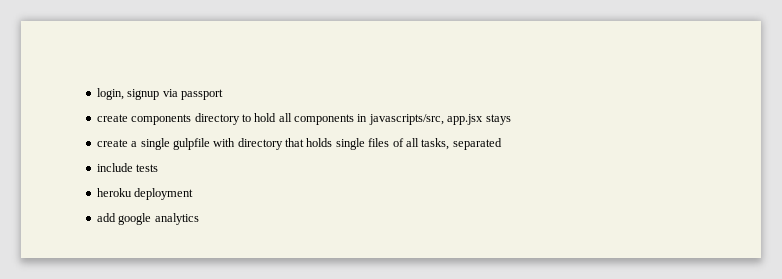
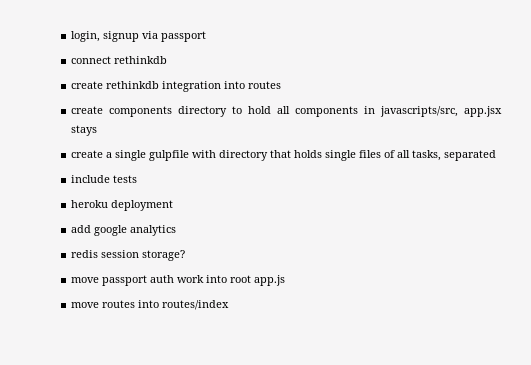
(223, 94) none -> [71,56,168,64] [71,81,282,92] // connect rethinkdb // create rethinkdb integration into routes
(199, 219) none -> [71,250,186,261] [71,275,286,286] [71,300,230,310] // redis session storage? // move passport auth work into root app.js // move routes into routes/index

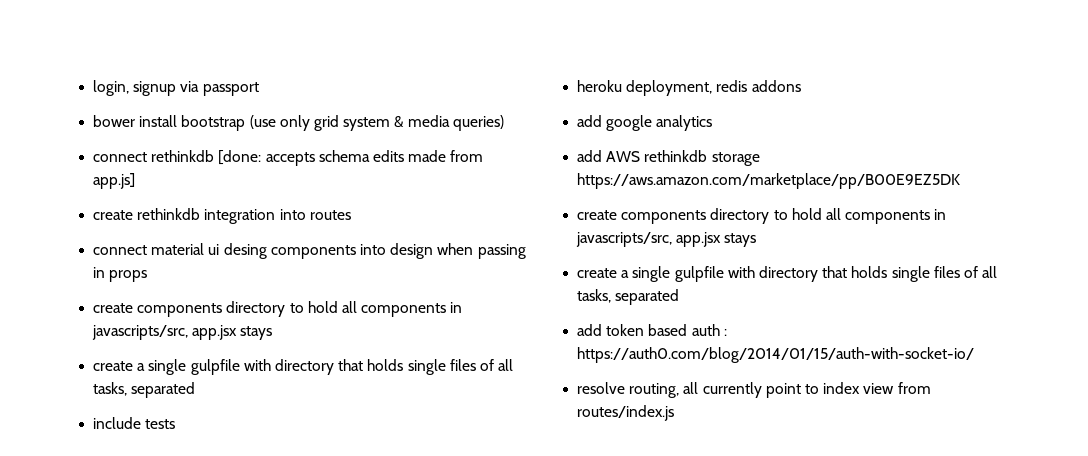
[71,56,168,64] connect rethinkdb -> [93,115,504,131] [93,150,484,166] [93,173,136,189] bower install bootstrap (use only grid system & media queries) // connect rethinkdb [done: accepts schema edits made from app.js]
(282, 85) none -> [93,243,526,259] [93,267,148,282] // connect material ui desing components into design when passing in props
[111,200,174,211] deployment -> [626,80,801,96] deployment, redis addons
[71,250,186,261] [71,275,286,286] [71,300,230,310] redis session storage? // move passport auth work into root app.js // move routes into routes/index -> [577,150,760,166] [577,173,961,189] [577,208,947,224] [576,232,757,247] [577,266,998,282] [577,289,680,305] [577,324,727,336] [577,347,975,363] [577,382,931,398] [577,405,675,421] add AWS rethinkdb storage https://aws.amazon.com/marketplace/pp/B00E9EZ5DK // create components directory to hold all components in javascripts/src, app.jsx stays // create a single gulpfile with directory that holds single files of all tasks, separated // add token based auth : https://auth0.com/blog/2014/01/15/auth-with-socket-io/ // resolve routing, all currently point to index view from routes/index.js

